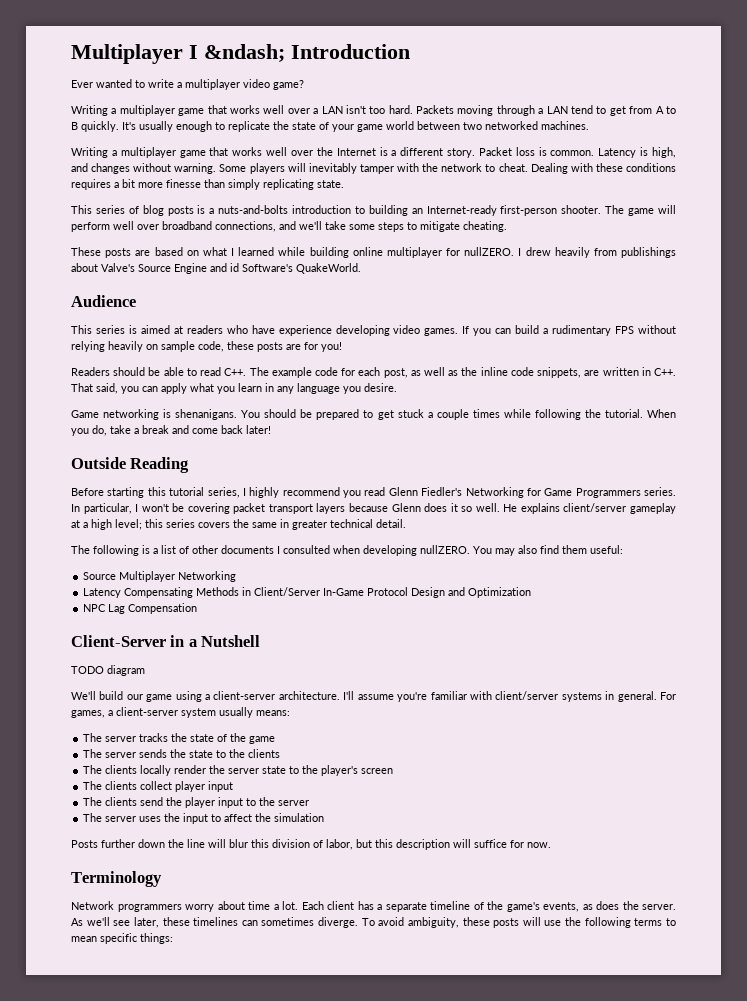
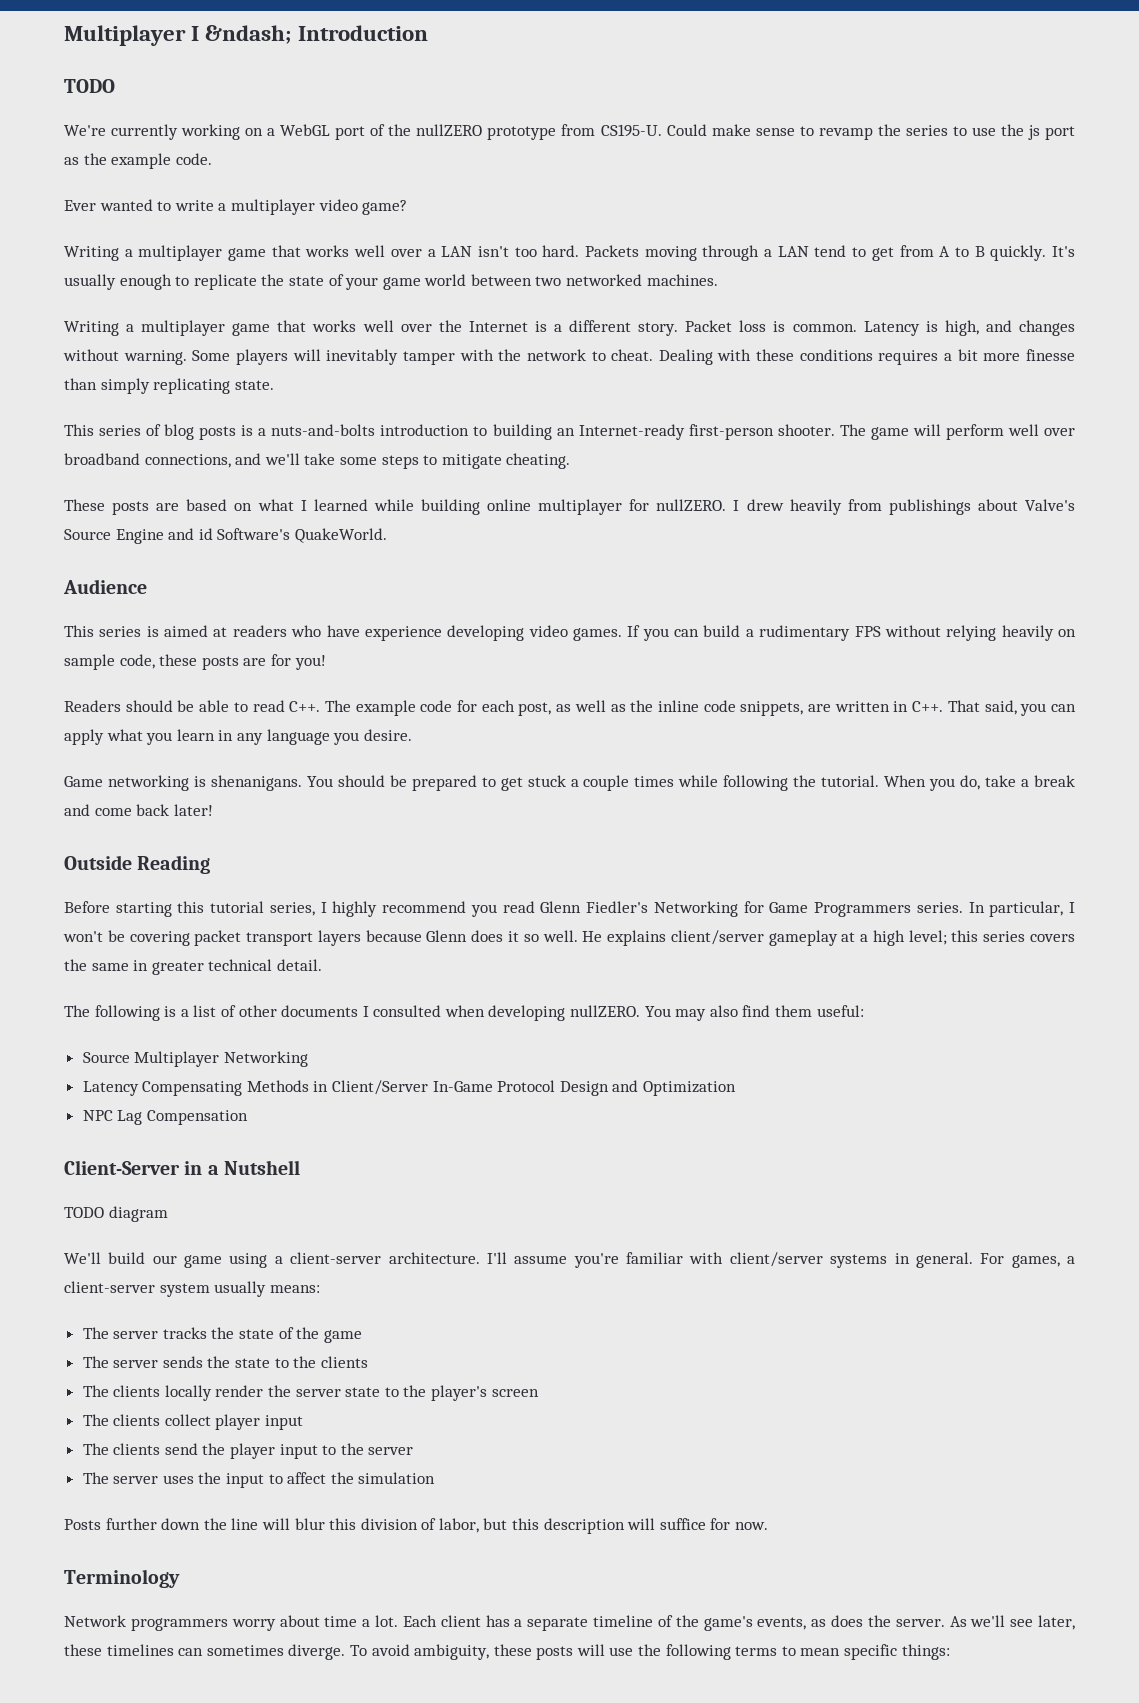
(410, 51) none -> [64,79,115,93] [64,124,1075,140] [64,153,212,169] // TODO // We're currently working on a WebGL port of the nullZERO prototype from CS195-U. Could make sense to revamp the series to use the js port as the example code.

